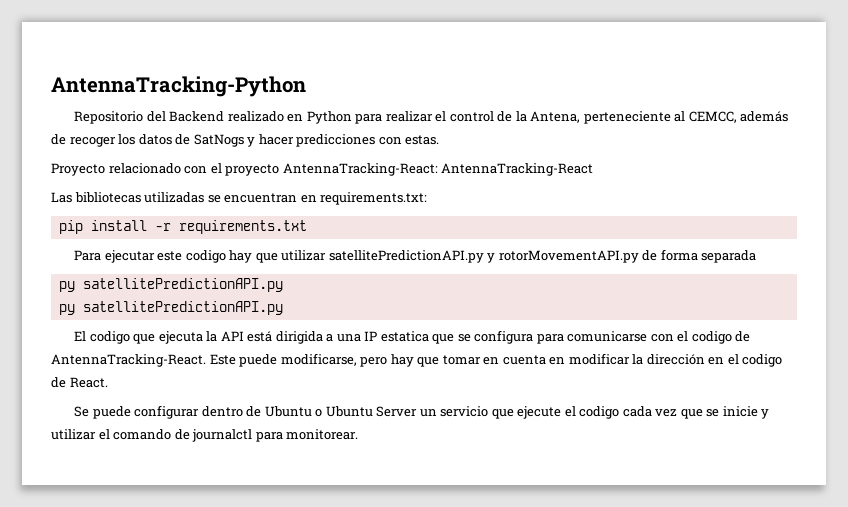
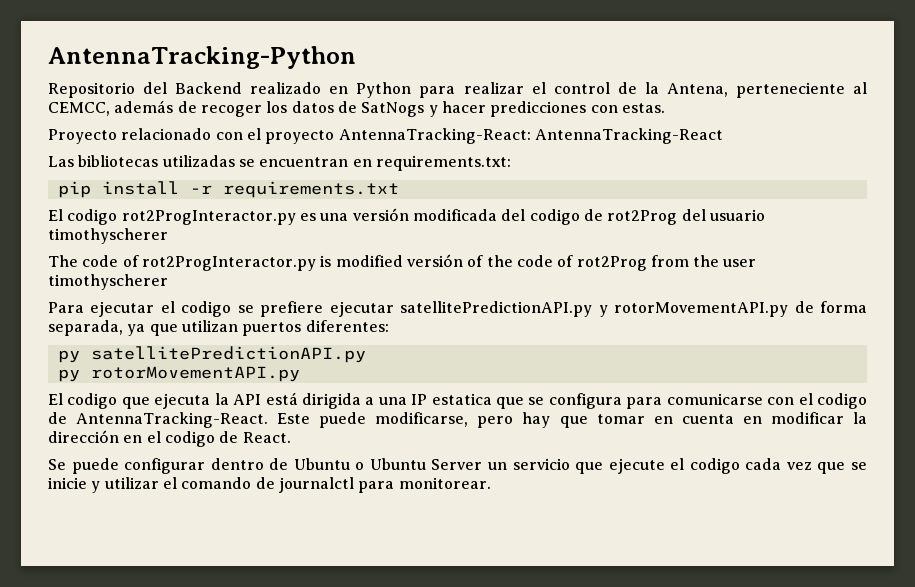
[74,250,327,263] Para ejecutar este codigo hay que utilizar -> [48,208,765,225] [48,228,168,244] [48,254,757,271] [48,274,168,290] [48,301,394,317] El codigo rot2ProgInteractor.py es una versión modificada del codigo de rot2Prog del usuario timothyscherer // The code of rot2ProgInteractor.py is modified versión of the code of rot2Prog from the user timothyscherer // Para ejecutar el codigo se prefiere ejecutar
[701,250,757,263] separada -> [48,320,389,336] separada, ya que utilizan puertos diferentes:
[82,301,283,315] satellitePredictionAPI.py -> [90,366,300,382] rotorMovementAPI.py

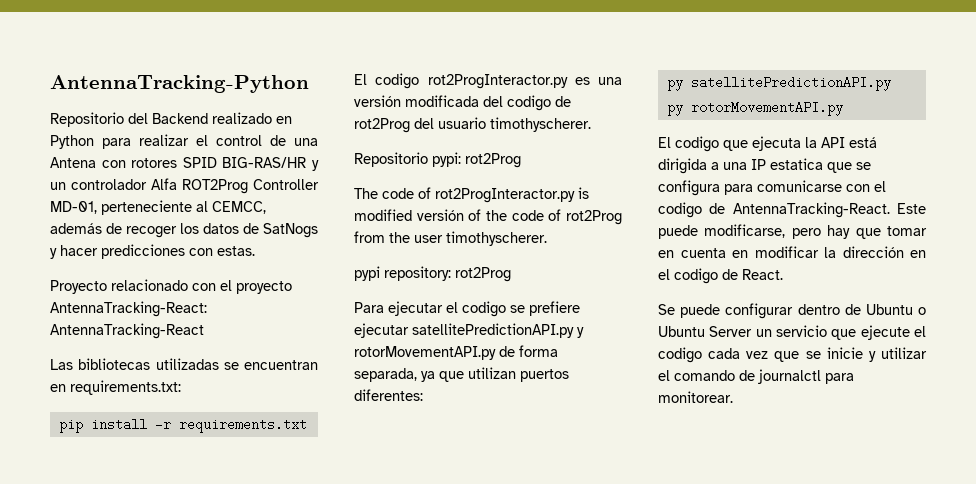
[644,82,728,97] la Antena, -> [294,138,318,146] [50,157,319,171] [50,178,319,194] [50,201,97,214] una Antena con rotores SPID BIG-RAS/HR y un controlador Alfa ROT2Prog Controller MD-01,
[48,228,168,244] timothyscherer -> [490,117,591,132] [354,152,521,168] timothyscherer. // Repositorio pypi: rot2Prog
[48,274,168,290] timothyscherer -> [446,231,547,246] [354,266,511,282] timothyscherer. // pypi repository: rot2Prog

